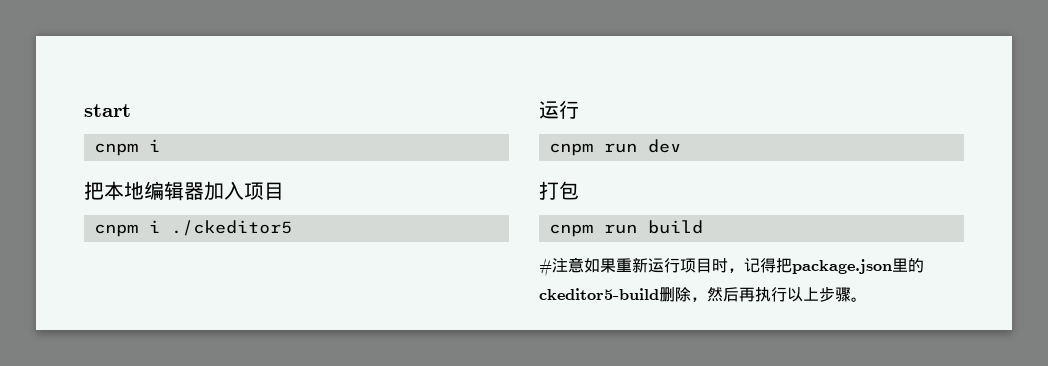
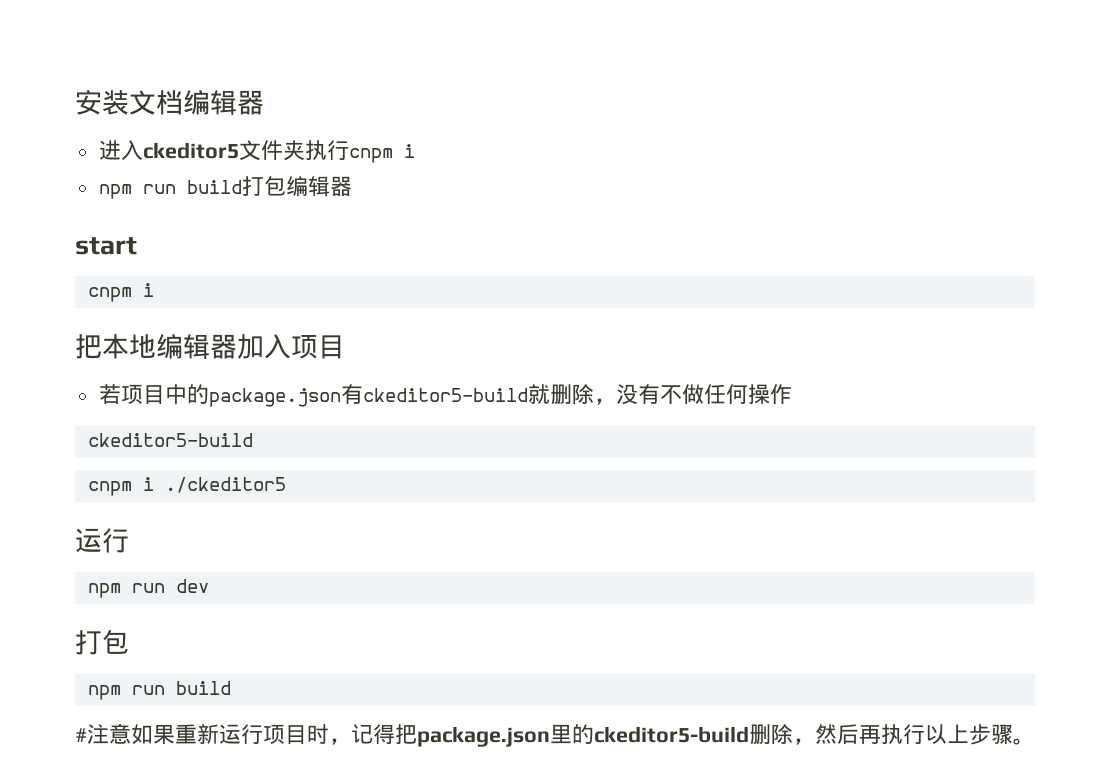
(84, 110) none -> [75,89,264,115] [98,140,415,163] [98,176,352,199] 安装文档编辑器 // 进入ckeditor5文件夹执行cnpm i // npm run build打包编辑器 //
(284, 191) none -> [98,384,792,407] [87,433,253,447] // 若项目中的package.json有ckeditor5-build就删除，没有不做任何操作 // ckeditor5-build
[548,143,593,156] cnpm -> [87,583,121,598] npm
[548,224,593,237] cnpm -> [87,685,121,700] npm

